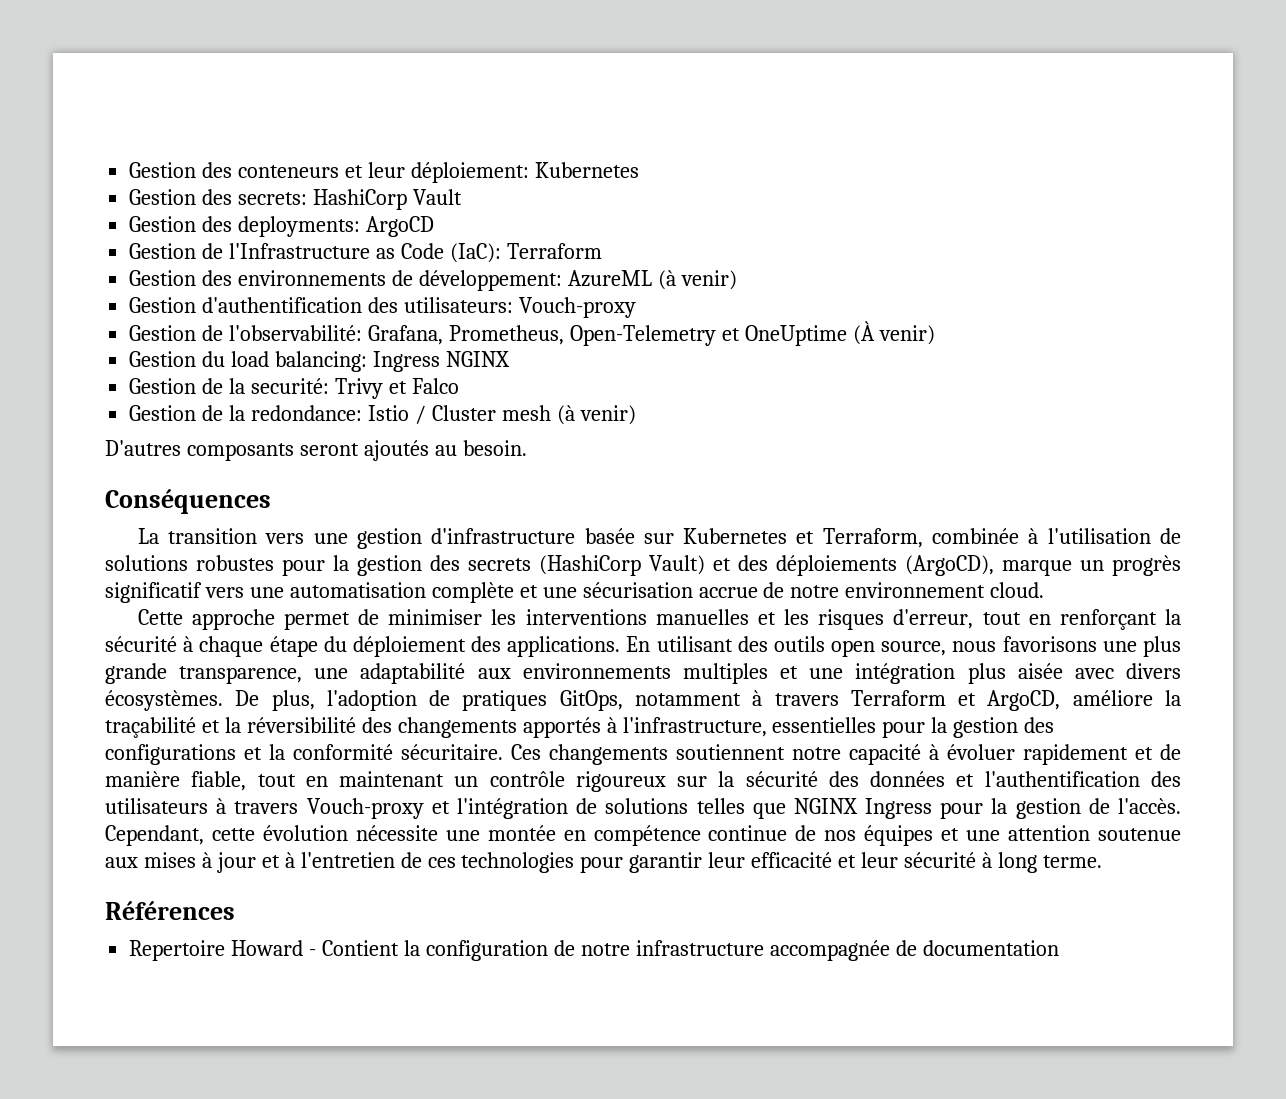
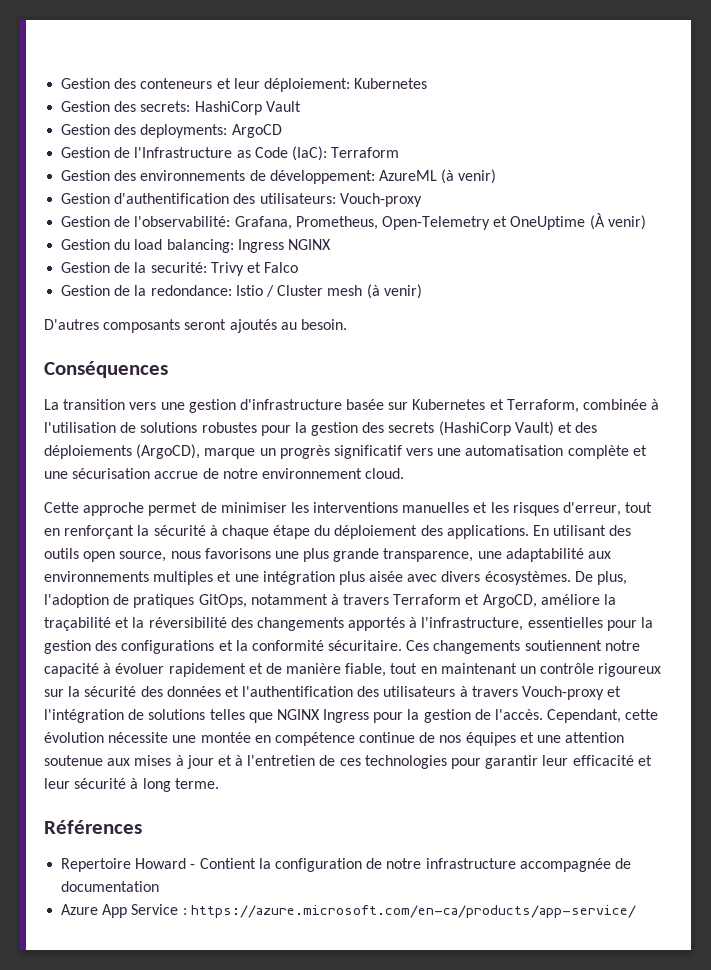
(1059, 948) none -> [61,904,636,918] // Azure App Service : https://azure.microsoft.com/en-ca/products/app-service/

